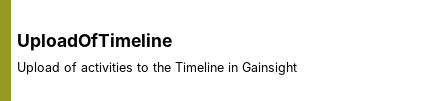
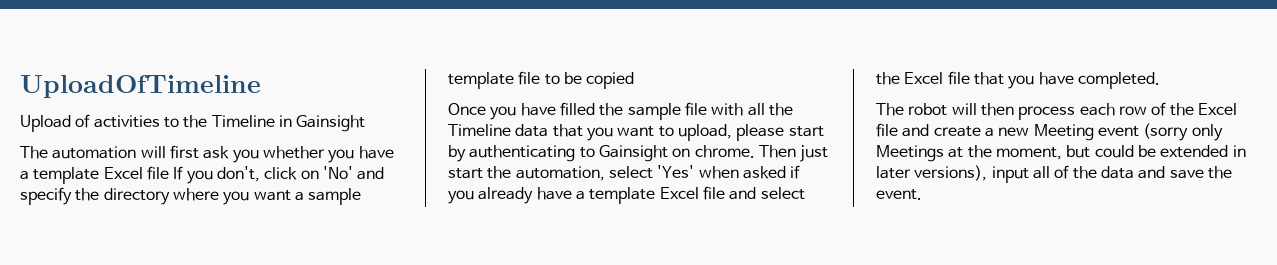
(297, 68) none -> [20,145,394,163] [20,166,385,184] [20,187,362,205] [448,71,635,89] [448,102,793,120] [448,124,824,141] [448,145,829,162] [448,165,801,181] [448,186,805,204] [876,71,1160,89] [876,102,1237,120] [876,123,1223,141] [876,145,1246,162] [876,165,1232,183] [876,189,922,200] // The automation will first ask you whether you have a template Excel file If you don't, click on 'No' and specify the directory where you want a sample template file to be copied // Once you have filled the sample file with all the Timeline data that you want to upload, please start by authenticating to Gainsight on chrome. Then just start the automation, select 'Yes' when asked if you already have a template Excel file and select the Excel file that you have completed. // The robot will then process each row of the Excel file and create a new Meeting event (sorry only Meetings at the moment, but could be extended in later versions), input all of the data and save the event.

